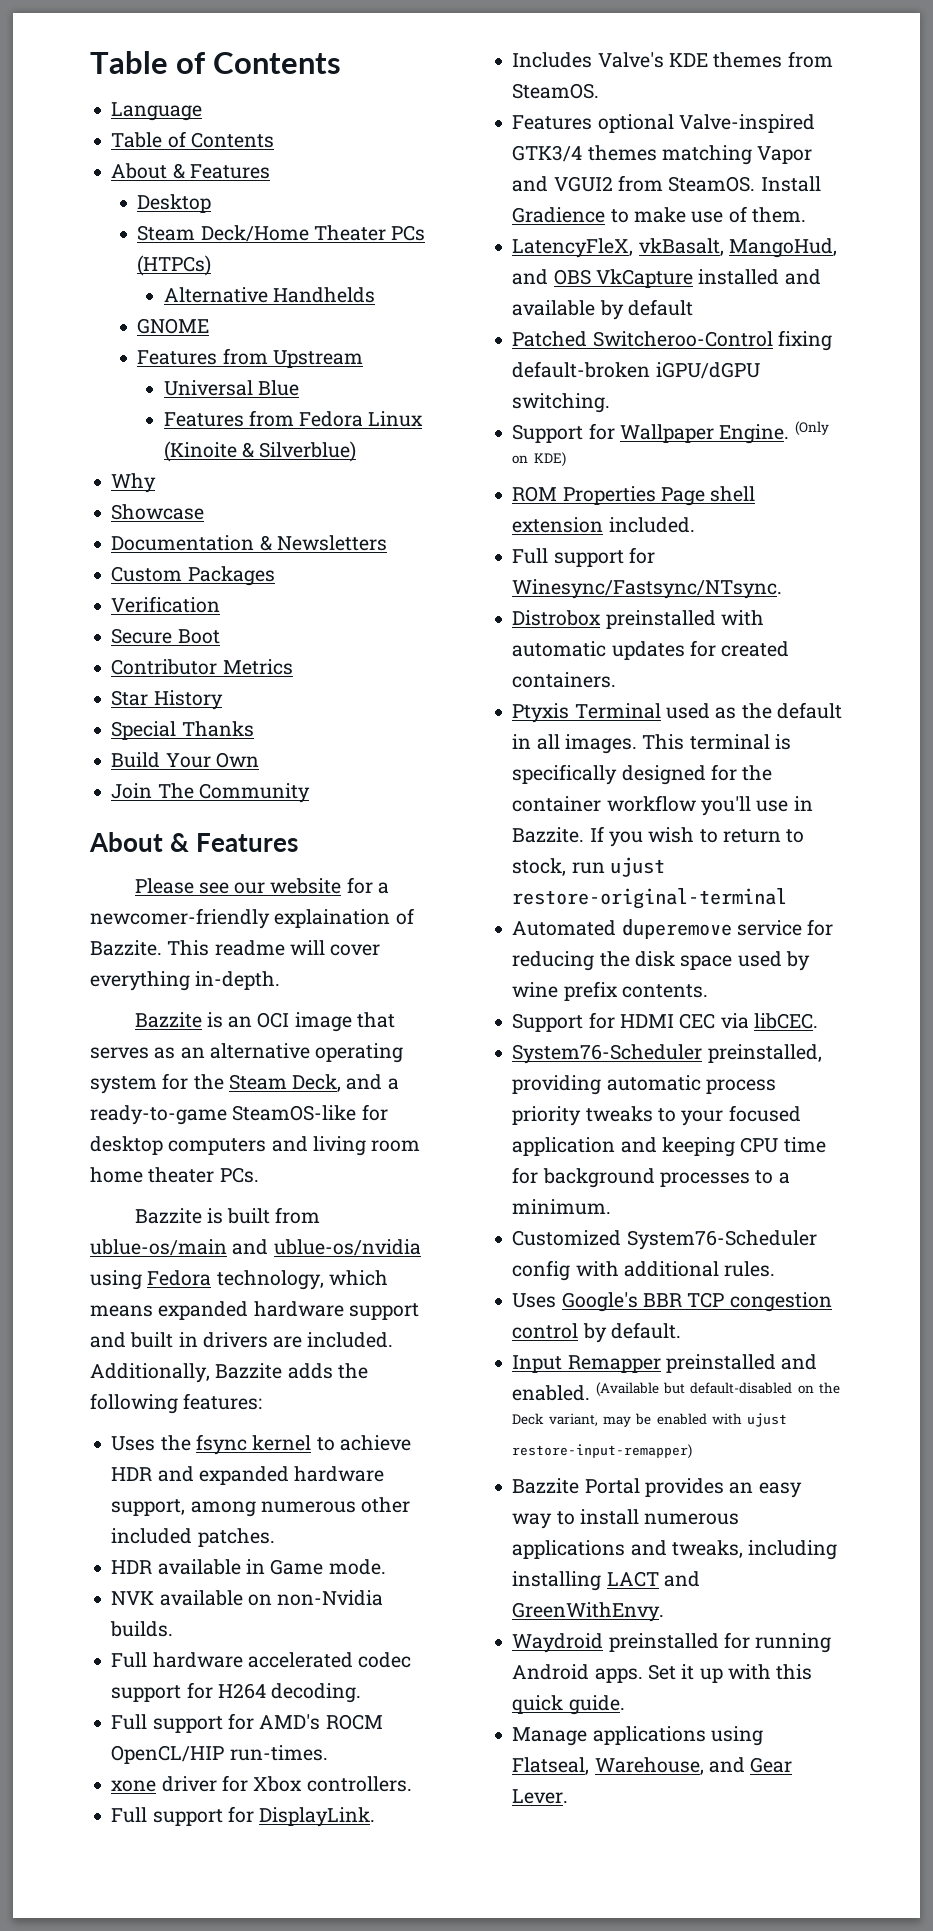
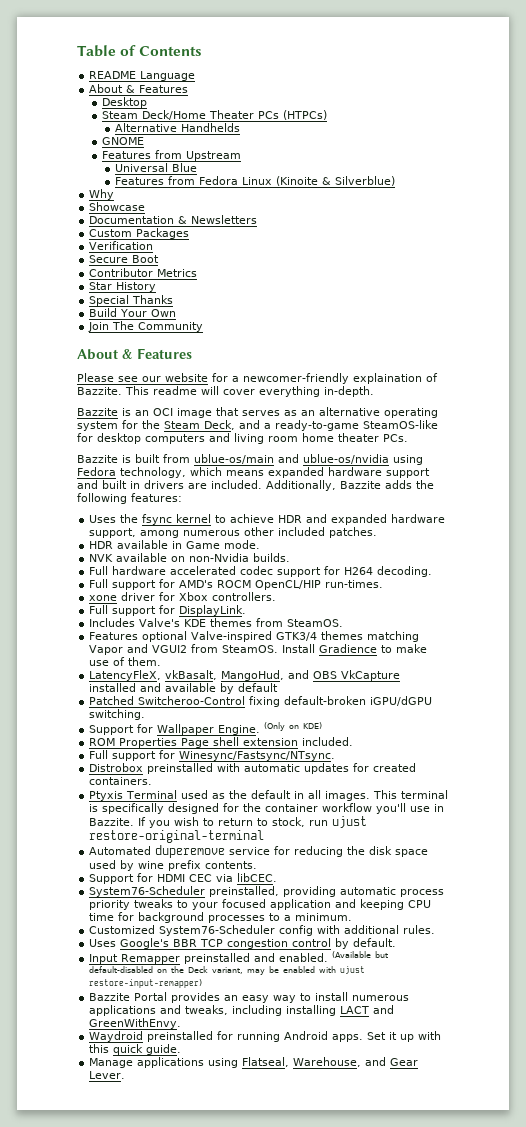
[90,51,342,74] Table of Contents // -> [77,45,203,57] [89,71,137,79] Table of Contents // README
[111,131,274,148] // Table of Contents -> (196, 76) none

